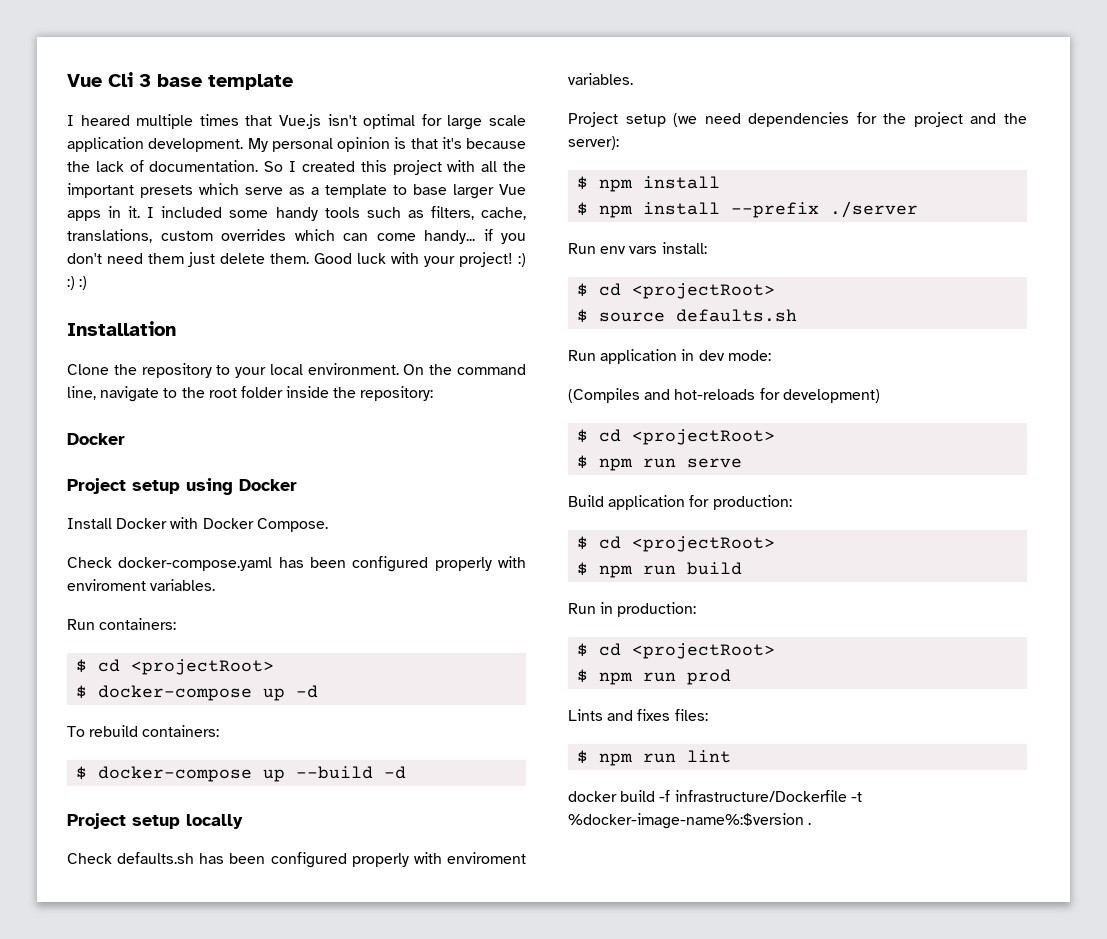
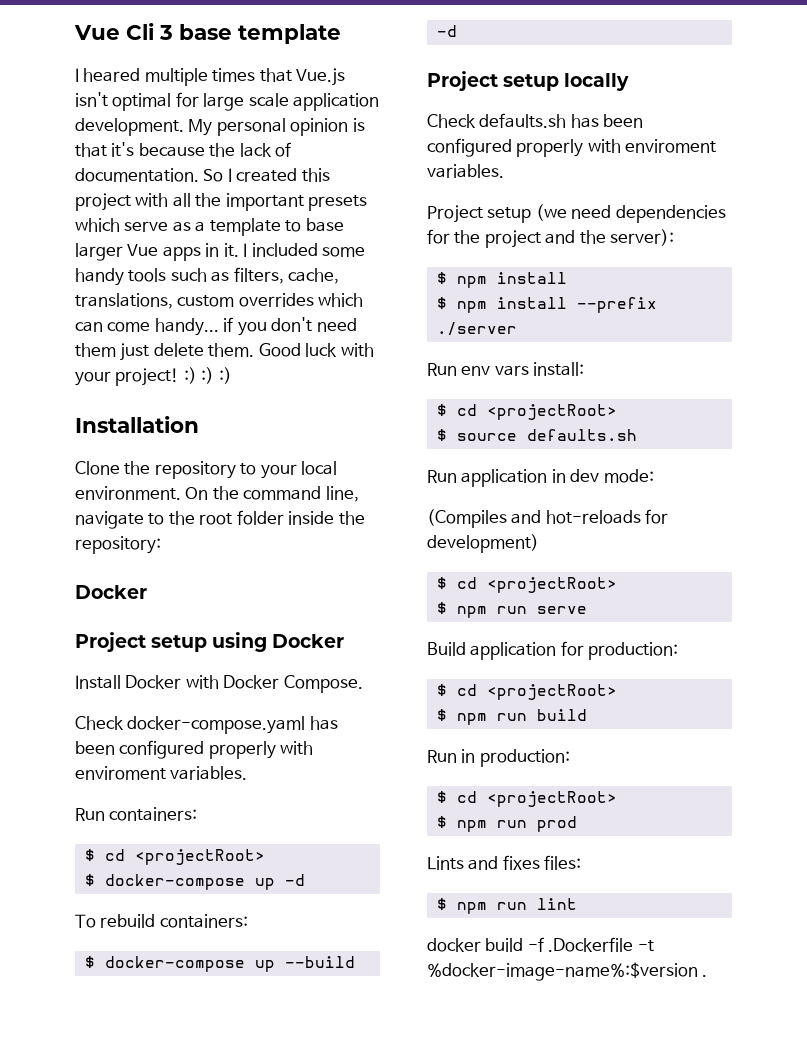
[674,790,847,802] infrastructure/Dockerfile -> [548,937,634,952] .Dockerfile

